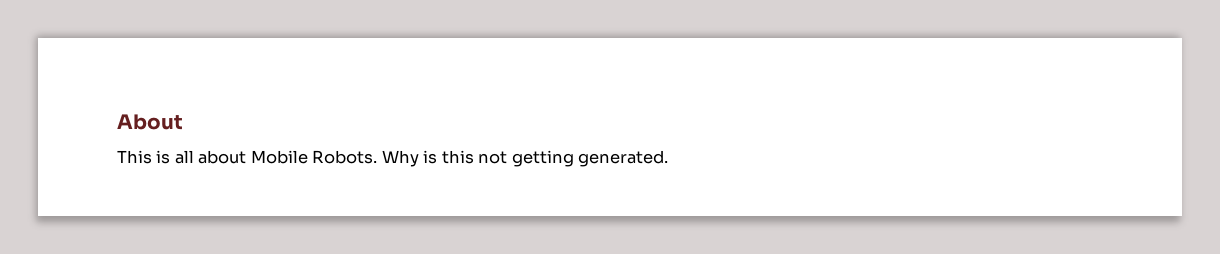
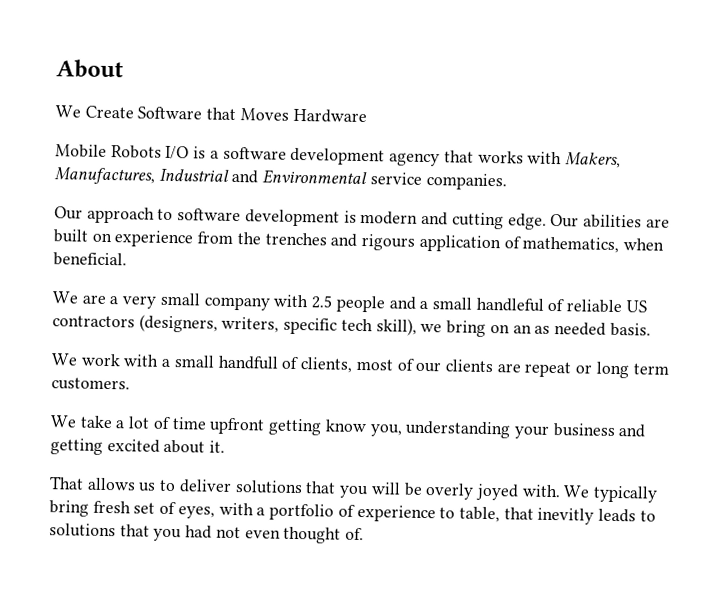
[117,150,669,167] This is all about Mobile Robots. Why is this not getting generated. -> [55,105,367,124] [55,144,621,169] [54,167,507,191] [54,206,670,230] [53,229,664,254] [53,252,127,267] [52,291,647,314] [52,314,651,337] [51,353,669,379] [51,377,130,391] [50,415,647,439] [50,438,226,455] [49,476,659,503] [49,500,656,525] [49,523,365,544] We Create Software that Moves Hardware // Mobile Robots I/O is a software development agency that works with Makers, Manufactures, Industrial and Environmental service companies. // Our approach to software development is modern and cutting edge. Our abilities are built on experience from the trenches and rigours application of mathematics, when beneficial. // We are a very small company with 2.5 people and a small handleful of reliable US contractors (designers, writers, specific tech skill), we bring on an as needed basis. // We work with a small handfull of clients, most of our clients are repeat or long term customers. // We take a lot of time upfront getting know you, understanding your business and getting excited about it. // That allows us to deliver solutions that you will be overly joyed with. We typically bring fresh set of eyes, with a portfolio of experience to table, that inevitly leads to solutions that you had not even thought of.

